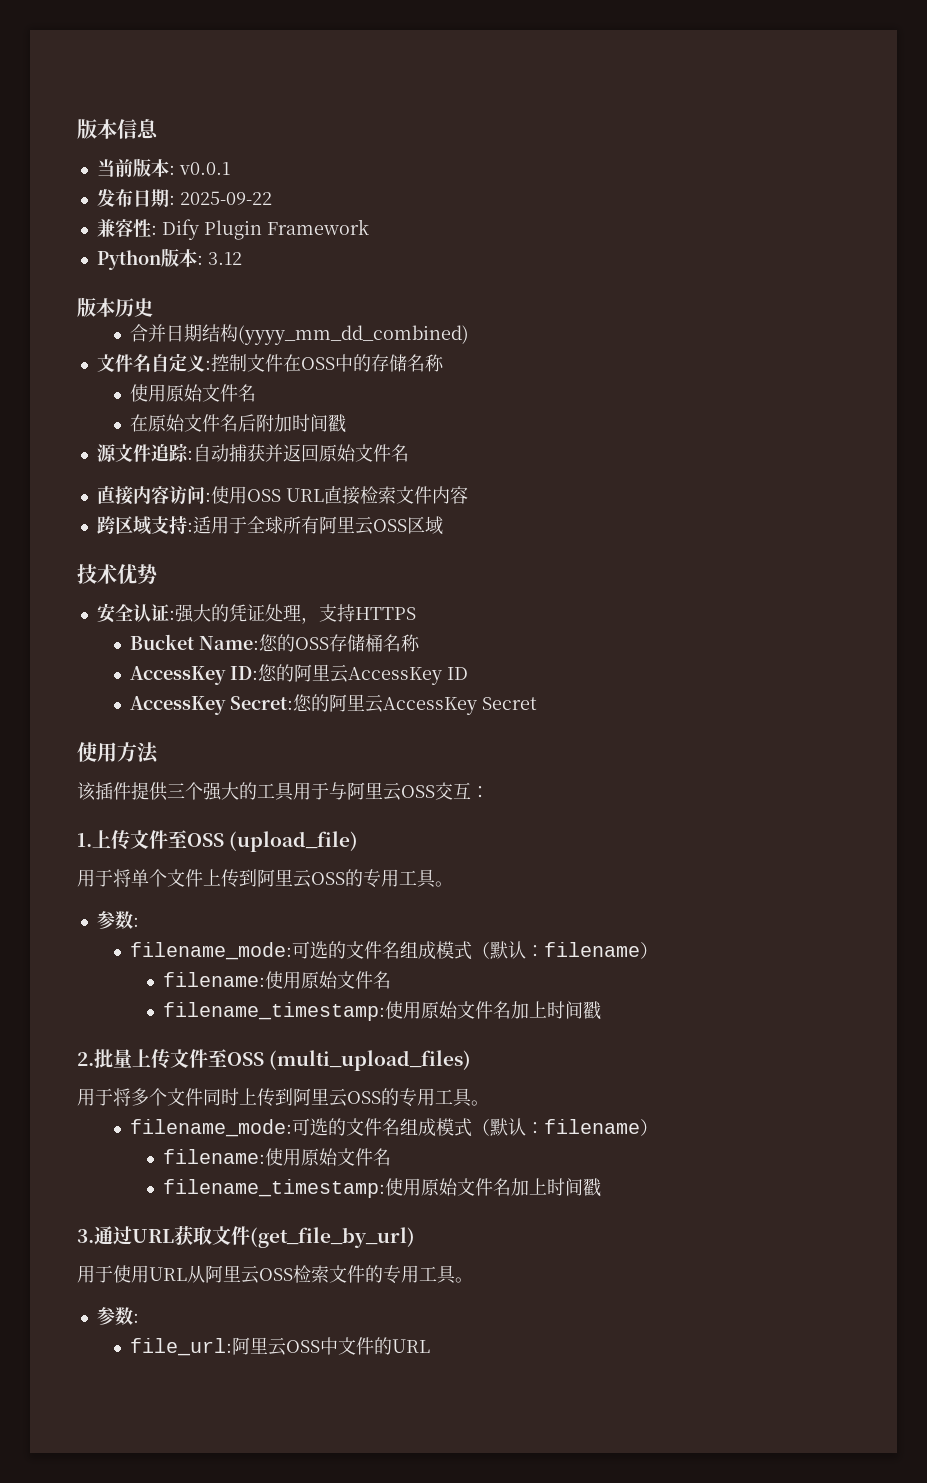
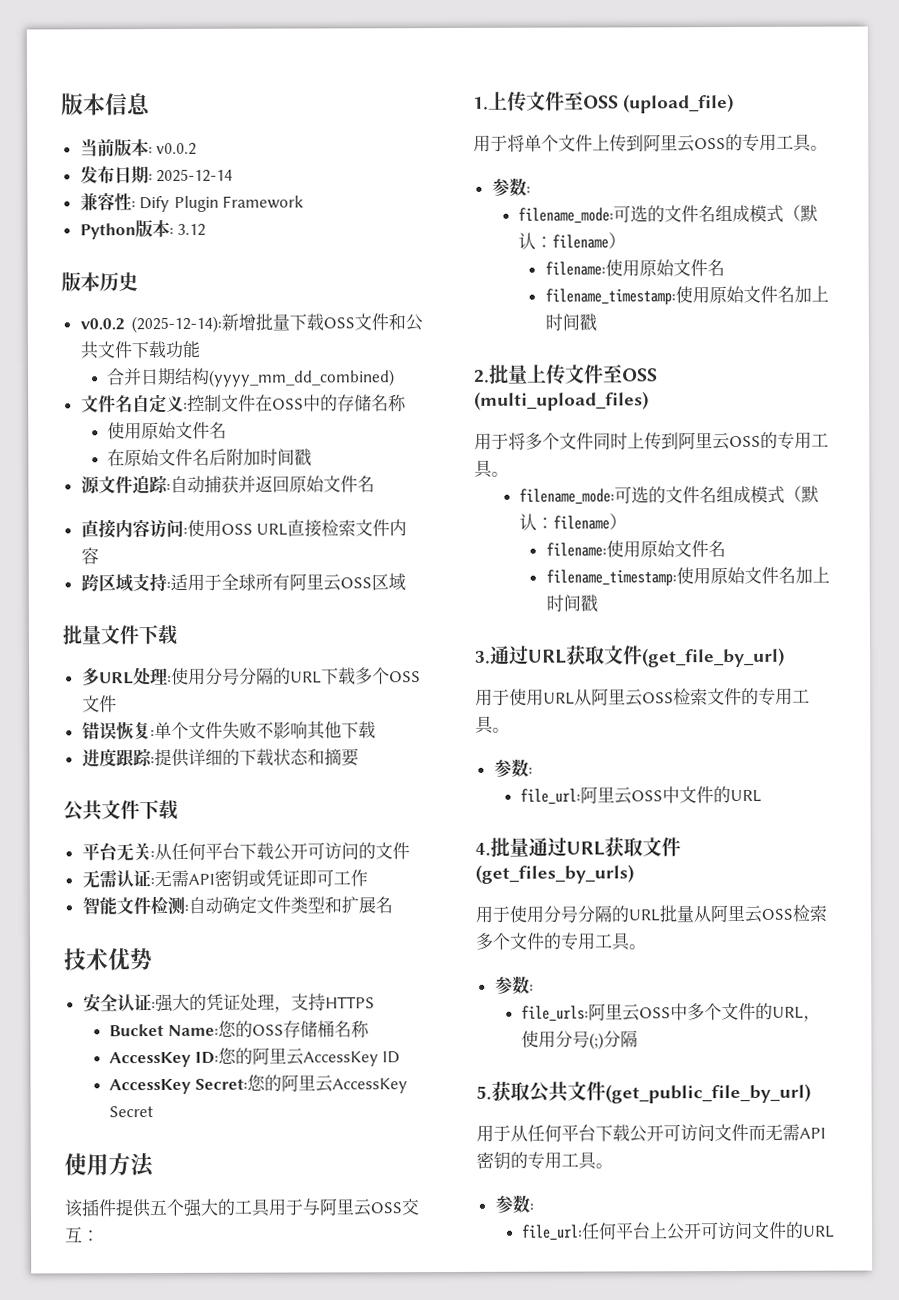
[178,162,230,175] v0.0.1 -> [156,142,198,156] v0.0.2
[179,191,272,205] 2025-09-22 -> [156,168,234,183] 2025-12-14
(153, 307) none -> [79,313,423,334] [79,340,200,360] // v0.0.2 (2025-12-14):新增批量下载OSS文件和公共文件下载功能
(443, 525) none -> [62,624,178,646] [81,667,421,686] [81,695,117,713] [81,720,376,741] [81,748,359,768] [63,799,179,822] [81,842,410,862] [81,869,368,889] [81,895,393,915] // 批量文件下载 // 多URL处理:使用分号分隔的URL下载多个OSS文件 // 错误恢复:单个文件失败不影响其他下载 // 进度跟踪:提供详细的下载状态和摘要 // 公共文件下载 // 平台无关:从任何平台下载公开可访问的文件 // 无需认证:无需API密钥或凭证即可工作 // 智能文件检测:自动确定文件类型和扩展名
[167,783,185,798] 三 -> [149,1199,167,1216] 五
(430, 1346) none -> [475,837,681,857] [475,864,634,884] [475,904,827,923] [475,932,647,951] [494,975,534,995] [521,1002,822,1022] [521,1030,639,1050] [476,1081,811,1104] [476,1123,826,1143] [476,1151,613,1170] [494,1194,534,1214] [522,1221,836,1241] // 4.批量通过URL获取文件(get_files_by_urls) // 用于使用分号分隔的URL批量从阿里云OSS检索多个文件的专用工具。 // 参数: // file_urls:阿里云OSS中多个文件的URL，使用分号(;)分隔 // 5.获取公共文件(get_public_file_by_url) // 用于从任何平台下载公开可访问文件而无需API密钥的专用工具。 // 参数: // file_url:任何平台上公开可访问文件的URL

